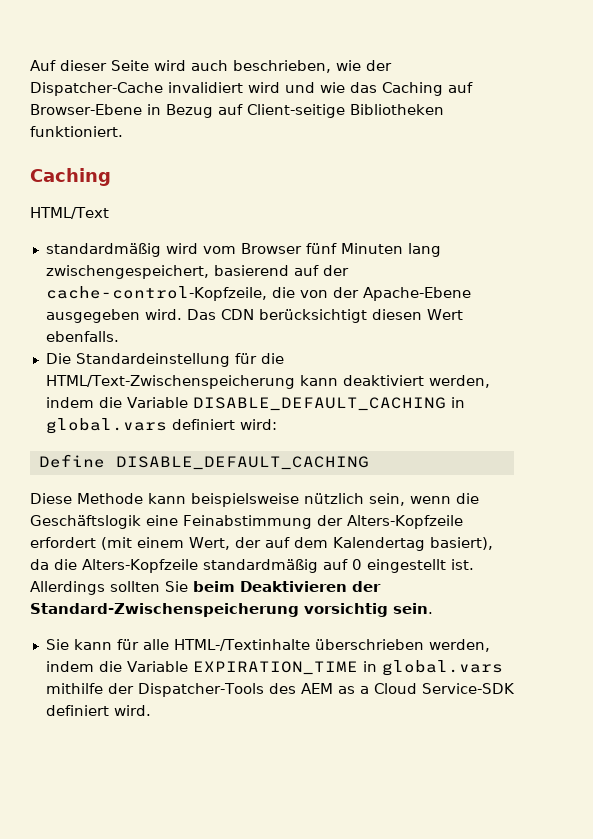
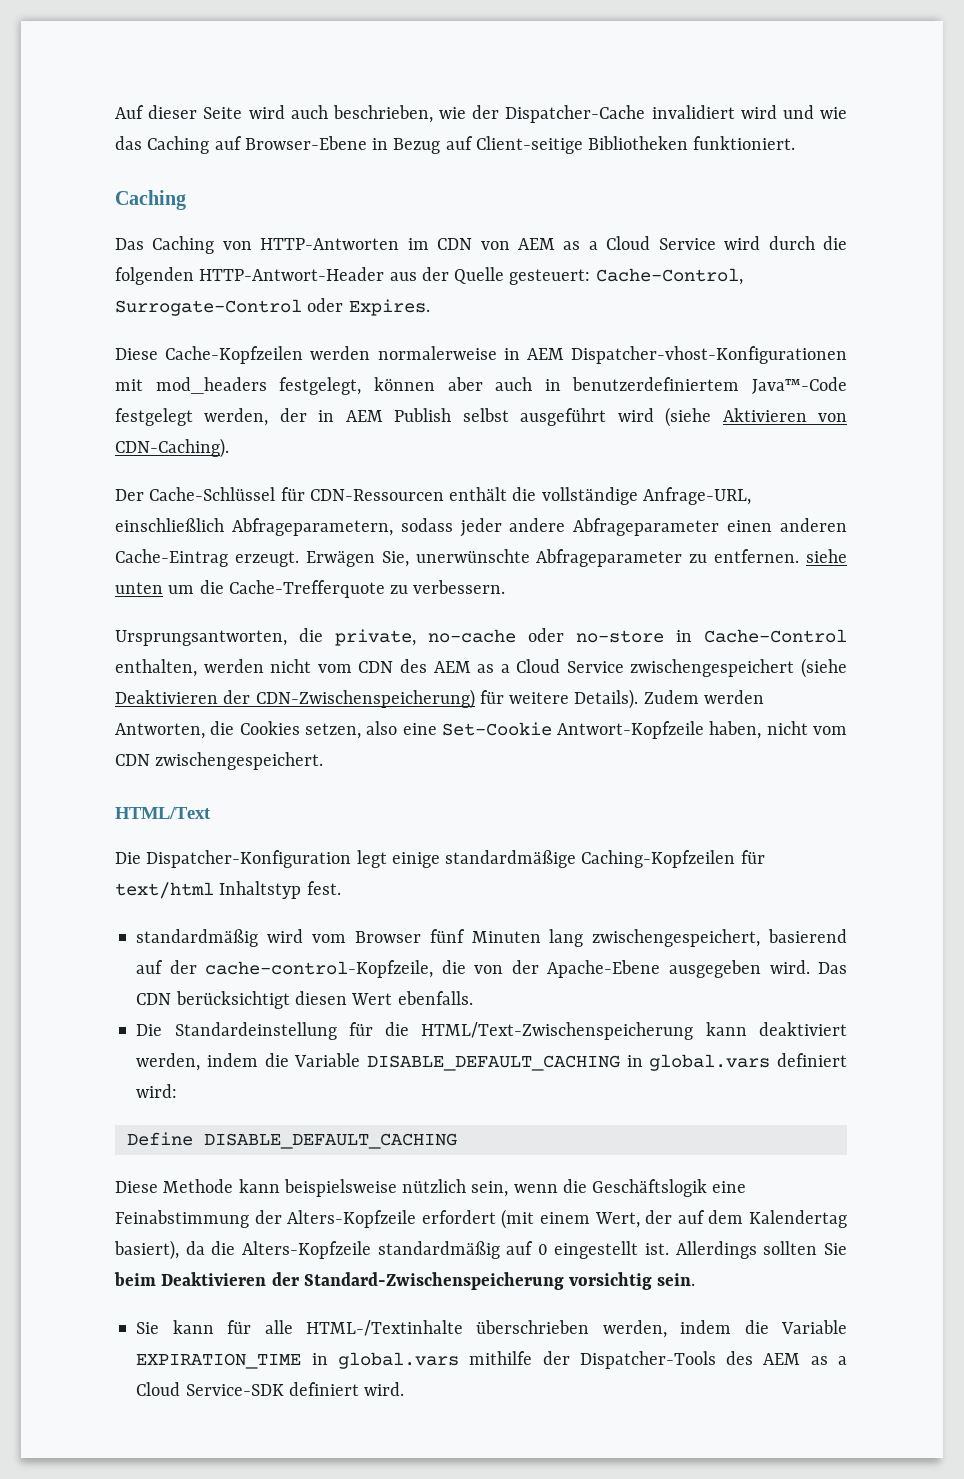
[30,207,109,219] HTML/Text -> [115,236,848,254] [115,267,743,285] [115,298,430,316] [115,346,848,364] [115,377,847,395] [115,407,848,427] [115,438,229,458] [115,487,751,505] [115,518,847,537] [115,549,847,567] [115,580,506,598] [115,628,847,646] [115,658,847,678] [115,689,764,709] [115,721,847,739] [115,752,324,770] [115,807,211,819] [115,850,765,868] [115,881,341,899] Das Caching von HTTP-Antworten im CDN von AEM as a Cloud Service wird durch die folgenden HTTP-Antwort-Header aus der Quelle gesteuert: Cache-Control, Surrogate-Control oder Expires. // Diese Cache-Kopfzeilen werden normalerweise in AEM Dispatcher-vhost-Konfigurationen mit mod_headers festgelegt, können aber auch in benutzerdefiniertem Java™-Code festgelegt werden, der in AEM Publish selbst ausgeführt wird (siehe Aktivieren von CDN-Caching). // Der Cache-Schlüssel für CDN-Ressourcen enthält die vollständige Anfrage-URL, einschließlich Abfrageparametern, sodass jeder andere Abfrageparameter einen anderen Cache-Eintrag erzeugt. Erwägen Sie, unerwünschte Abfrageparameter zu entfernen. siehe unten um die Cache-Trefferquote zu verbessern. // Ursprungsantworten, die private, no-cache oder no-store in Cache-Control enthalten, werden nicht vom CDN des AEM as a Cloud Service zwischengespeichert (siehe Deaktivieren der CDN-Zwischenspeicherung) für weitere Details). Zudem werden Antworten, die Cookies setzen, also eine Set-Cookie Antwort-Kopfzeile haben, nicht vom CDN zwischengespeichert. // HTML/Text // Die Dispatcher-Konfiguration legt einige standardmäßige Caching-Kopfzeilen für text/html Inhaltstyp fest.

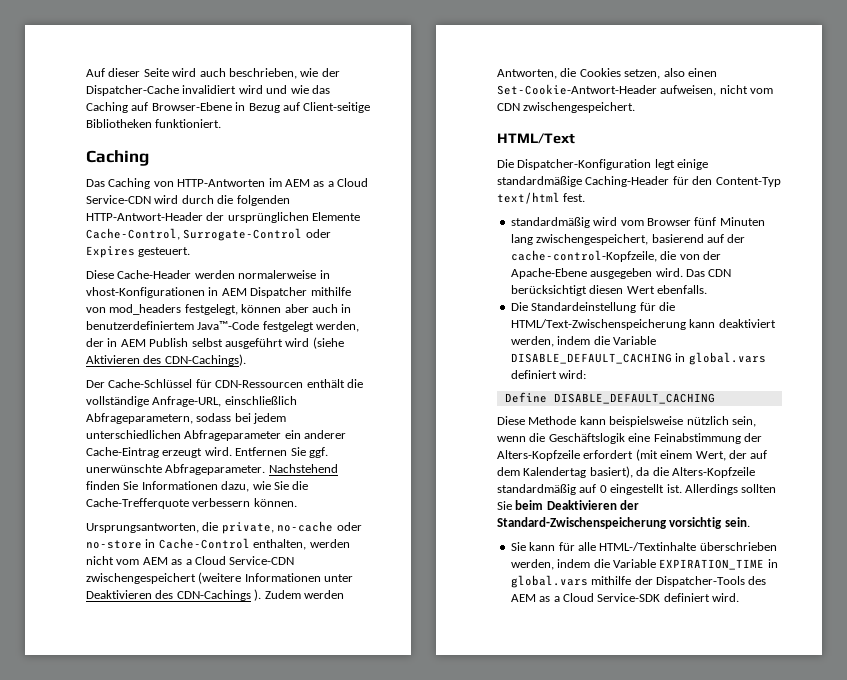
[437,236,716,250] CDN von AEM as a Cloud Service -> [284,178,368,187] [86,195,151,204] AEM as a Cloud Service-CDN
[389,267,591,285] aus der Quelle gesteuert: -> [206,212,361,223] der ursprünglichen Elemente
[348,299,430,316] [115,346,304,364] Expires. // Diese Cache-Kopfzeilen -> [86,246,191,258] [86,270,192,279] Expires gesteuert. // Diese Cache-Header
[526,346,848,364] [115,379,143,391] AEM Dispatcher-vhost-Konfigurationen mit -> [86,287,351,298] [86,307,106,313] vhost-Konfigurationen in AEM Dispatcher mithilfe von
[818,413,848,422] [115,438,229,458] von CDN-Caching). -> [143,354,246,366] des CDN-Cachings).
[459,518,847,537] [115,549,847,567] [115,580,506,598] jeder andere Abfrageparameter einen anderen Cache-Eintrag erzeugt. Erwägen Sie, unerwünschte Abfrageparameter zu entfernen. siehe unten um die Cache-Trefferquote zu verbessern. -> [234,413,287,424] [86,430,347,441] [86,447,328,458] [86,464,338,475] [86,481,309,492] [86,498,297,509] bei jedem unterschiedlichen Abfrageparameter ein anderer Cache-Eintrag erzeugt wird. Entfernen Sie ggf. unerwünschte Abfrageparameter. Nachstehend finden Sie Informationen dazu, wie Sie die Cache-Trefferquote verbessern können.
[358,658,847,678] [115,689,639,709] CDN des AEM as a Cloud Service zwischengespeichert (siehe Deaktivieren der CDN-Zwischenspeicherung) für weitere Details). -> [142,556,295,565] [86,572,354,584] [86,589,262,601] AEM as a Cloud Service-CDN zwischengespeichert (weitere Informationen unter Deaktivieren des CDN-Cachings ).
[402,721,762,739] eine Set-Cookie Antwort-Kopfzeile haben, -> [687,68,717,77] [497,84,717,96] einen Set-Cookie-Antwort-Header aufweisen,
[581,850,765,868] [115,881,302,899] Caching-Kopfzeilen für text/html Inhaltstyp -> [585,176,781,187] [497,192,560,204] Caching-Header für den Content-Typ text/html

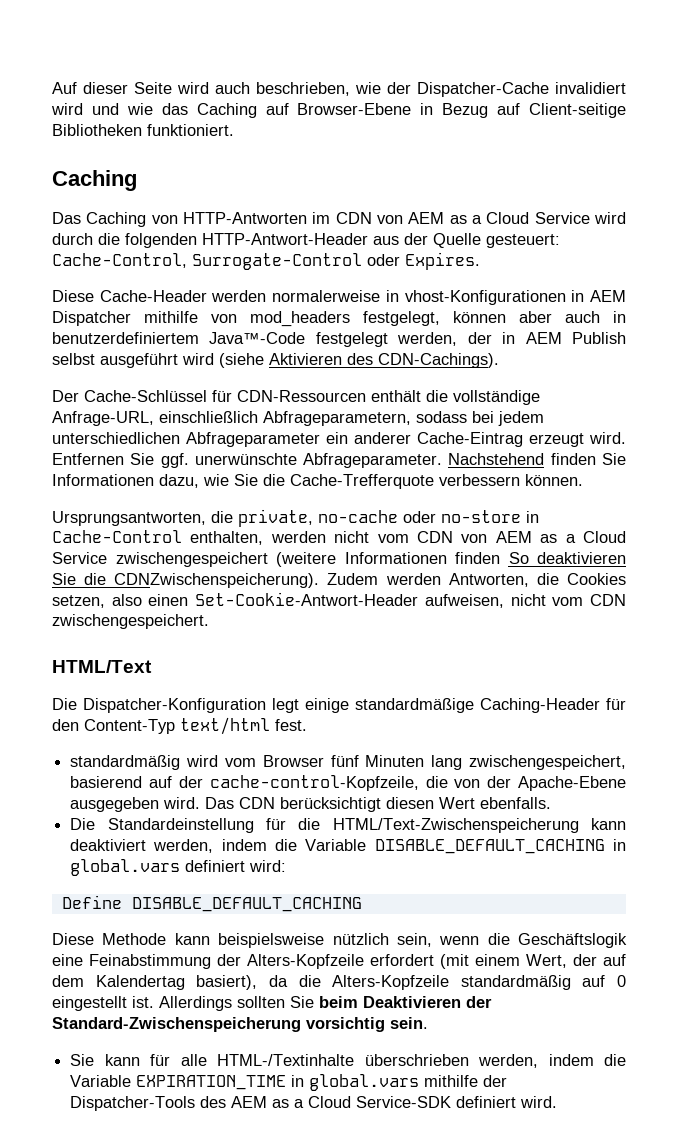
[284,178,368,187] [86,195,151,204] AEM as a Cloud Service-CDN -> [335,212,590,224] CDN von AEM as a Cloud Service
[206,212,361,223] der ursprünglichen Elemente -> [373,233,560,248] aus der Quelle gesteuert:
[86,246,191,258] Expires gesteuert. -> [405,252,480,270] Expires.
[142,556,295,565] AEM as a Cloud Service-CDN -> [416,531,626,543] [52,552,107,564] CDN von AEM as a Cloud Service
[324,574,354,582] [86,589,262,601] unter Deaktivieren des CDN-Cachings ). -> [455,552,626,564] [52,573,320,588] finden So deaktivieren Sie die CDNZwischenspeicherung).

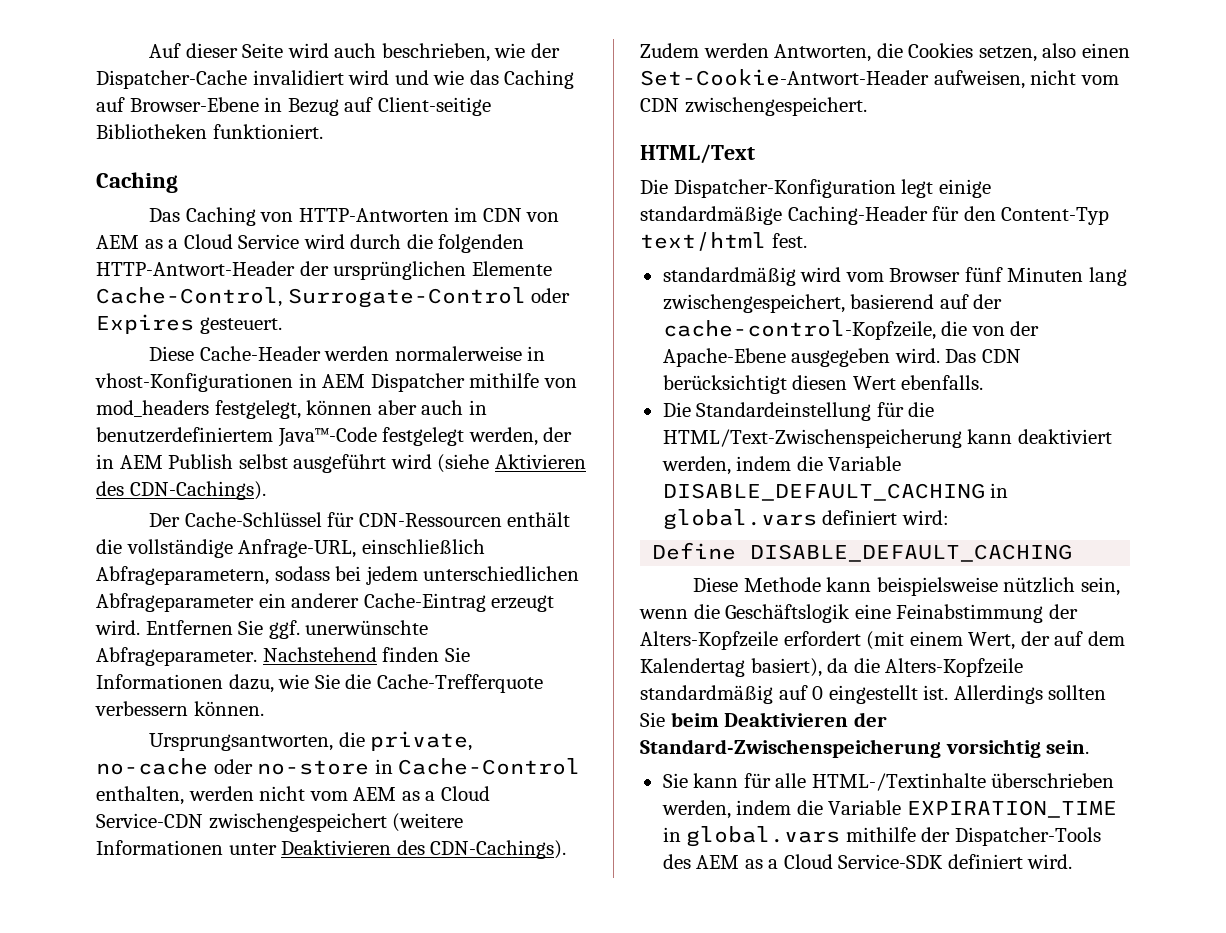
[373,233,560,248] aus der Quelle gesteuert: -> [299,261,552,280] der ursprünglichen Elemente
[405,252,480,270] Expires. -> [96,314,282,334] Expires gesteuert.
[416,531,626,543] [52,552,107,564] CDN von AEM as a Cloud Service -> [353,786,490,801] [96,813,203,828] AEM as a Cloud Service-CDN
[455,552,626,564] [52,573,320,588] finden So deaktivieren Sie die CDNZwischenspeicherung). -> [228,840,567,859] unter Deaktivieren des CDN-Cachings).

